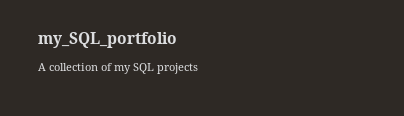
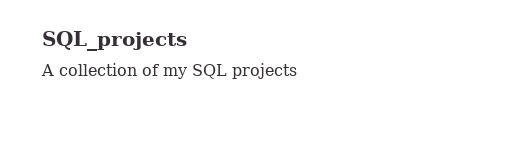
[38,32,177,48] my_SQL_portfolio -> [42,31,187,51] SQL_projects

